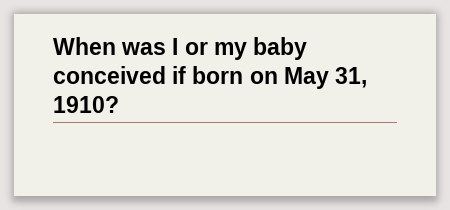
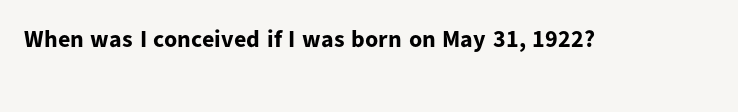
[184,37,308,60] [53,66,187,84] or my baby conceived if -> [153,29,345,48] conceived if I was
[53,96,119,113] 1910? -> [532,30,596,47] 1922?

